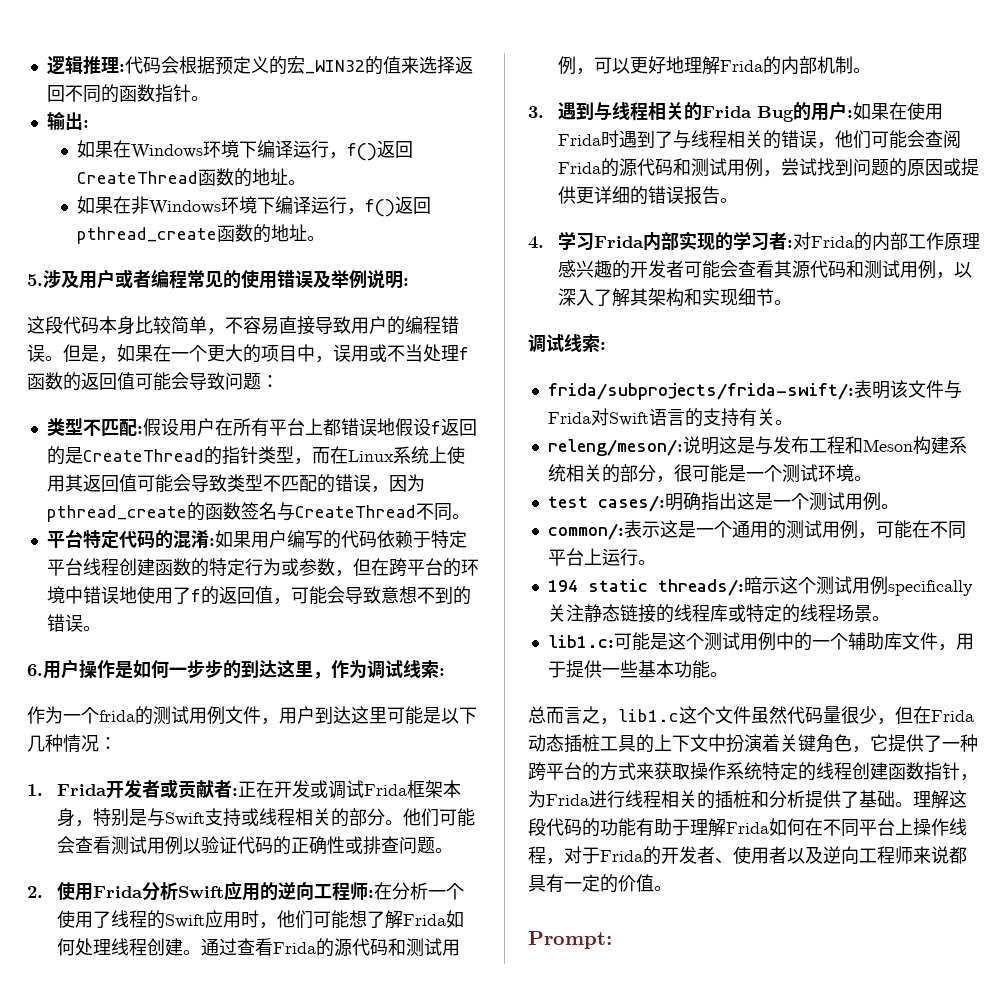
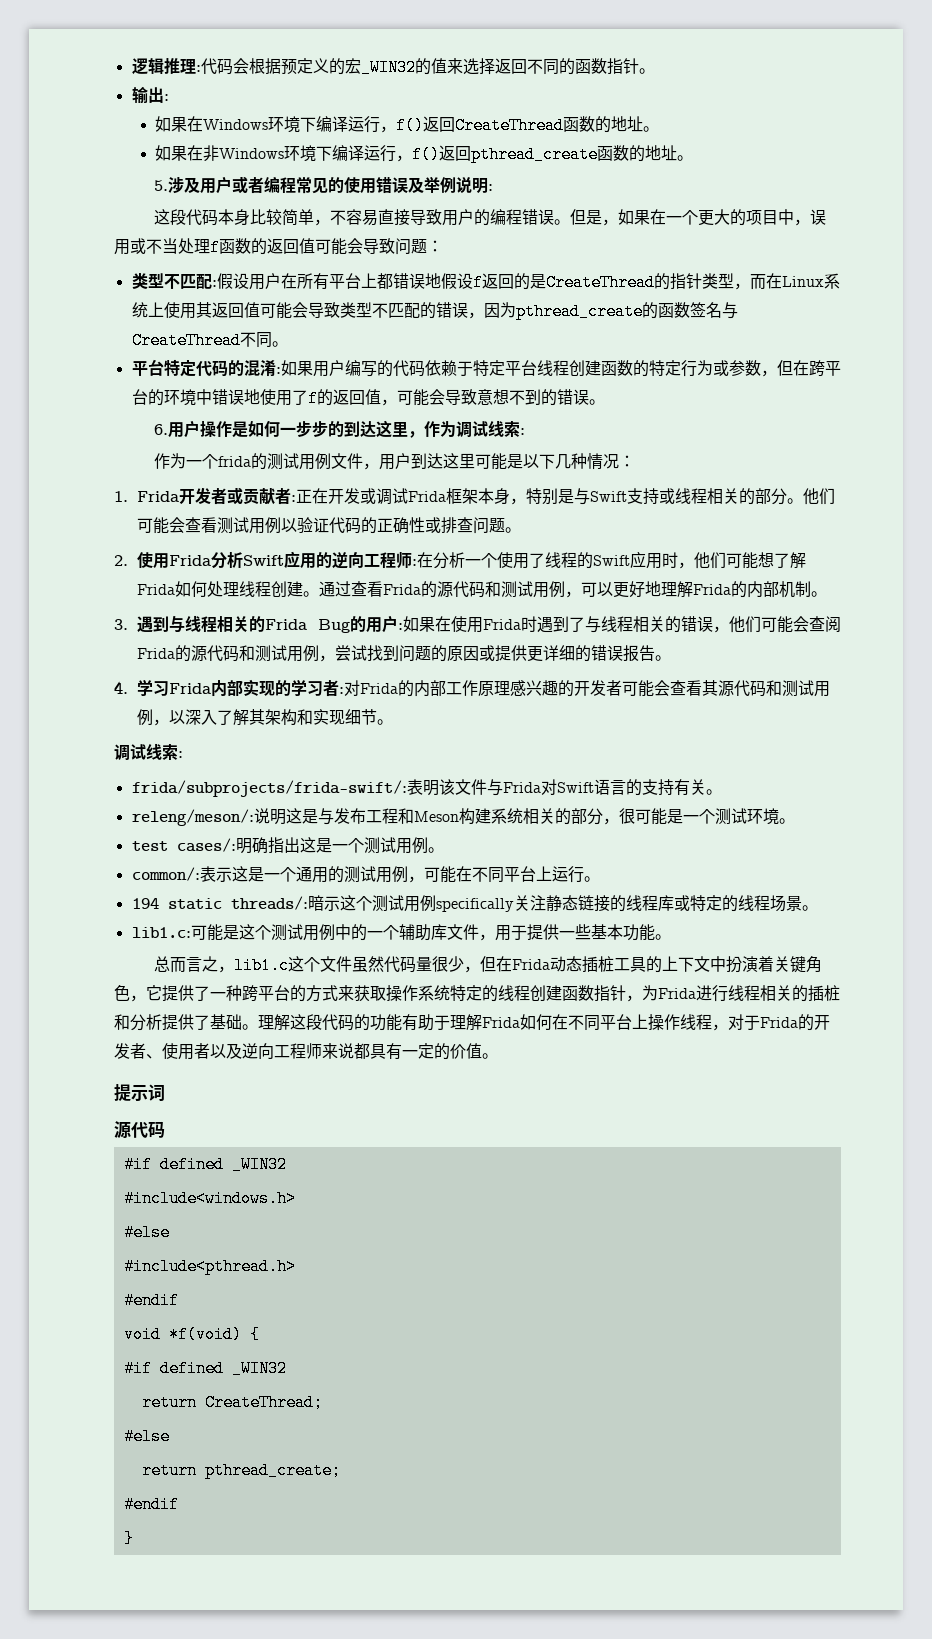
[528,931,612,949] Prompt: -> [114,1084,165,1101] [114,1121,165,1139] [123,1156,287,1173] [123,1190,296,1207] [123,1224,170,1241] [123,1258,296,1275] [123,1292,179,1309] [123,1326,260,1343] [123,1360,287,1377] [141,1394,323,1411] [123,1428,170,1445] [141,1462,341,1479] [123,1496,179,1513] [123,1530,134,1547] 提示词 // 源代码 // #if defined _WIN32 // #include<windows.h> // #else // #include<pthread.h> // #endif // void *f(void) { // #if defined _WIN32 // return CreateThread; // #else // return pthread_create; // #endif // }

